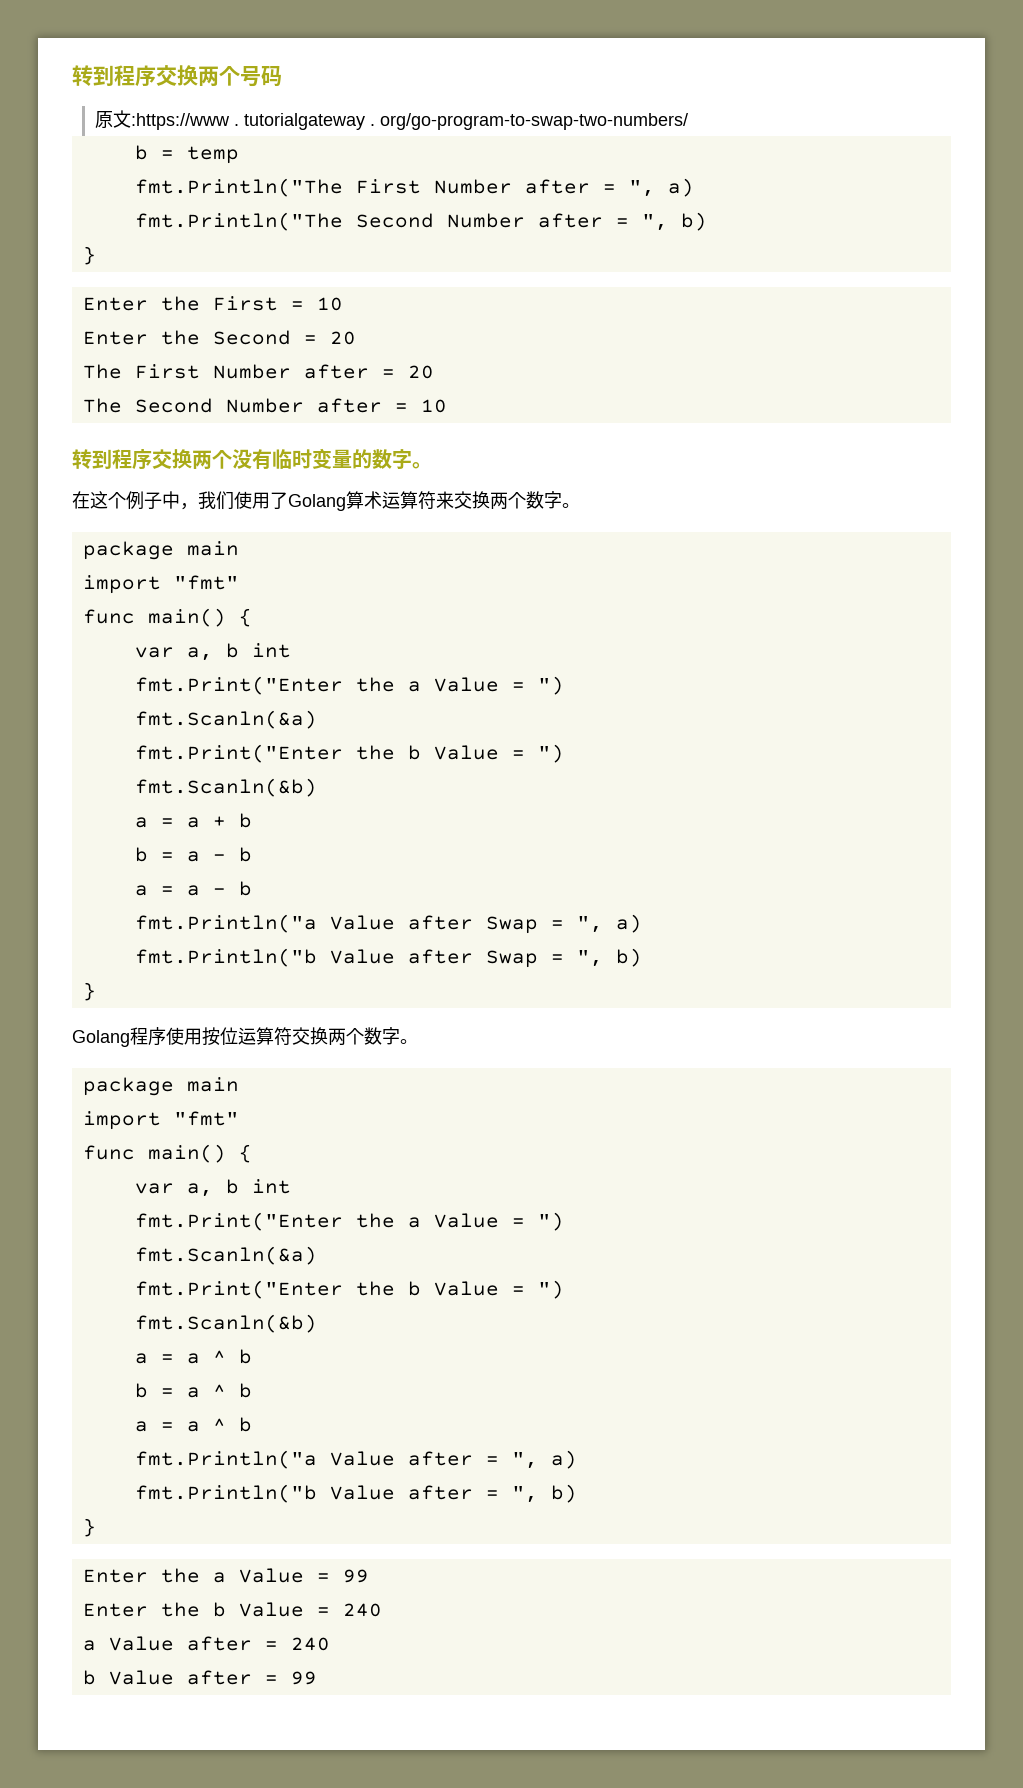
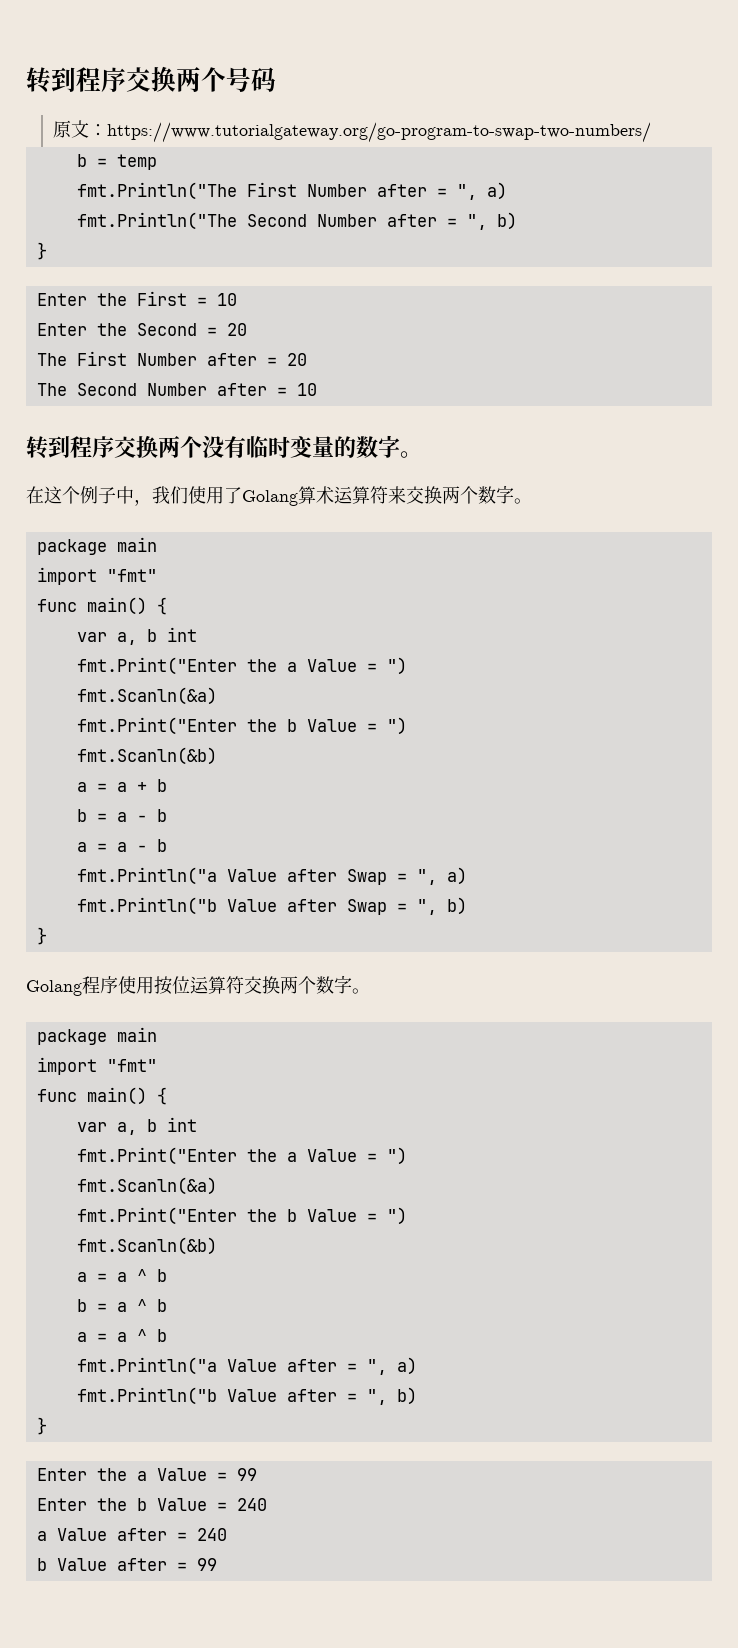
[130,113,688,130] :https://www . tutorialgateway . org/go-program-to-swap-two-numbers/ -> [89,122,652,143] ：https://www.tutorialgateway.org/go-program-to-swap-two-numbers/

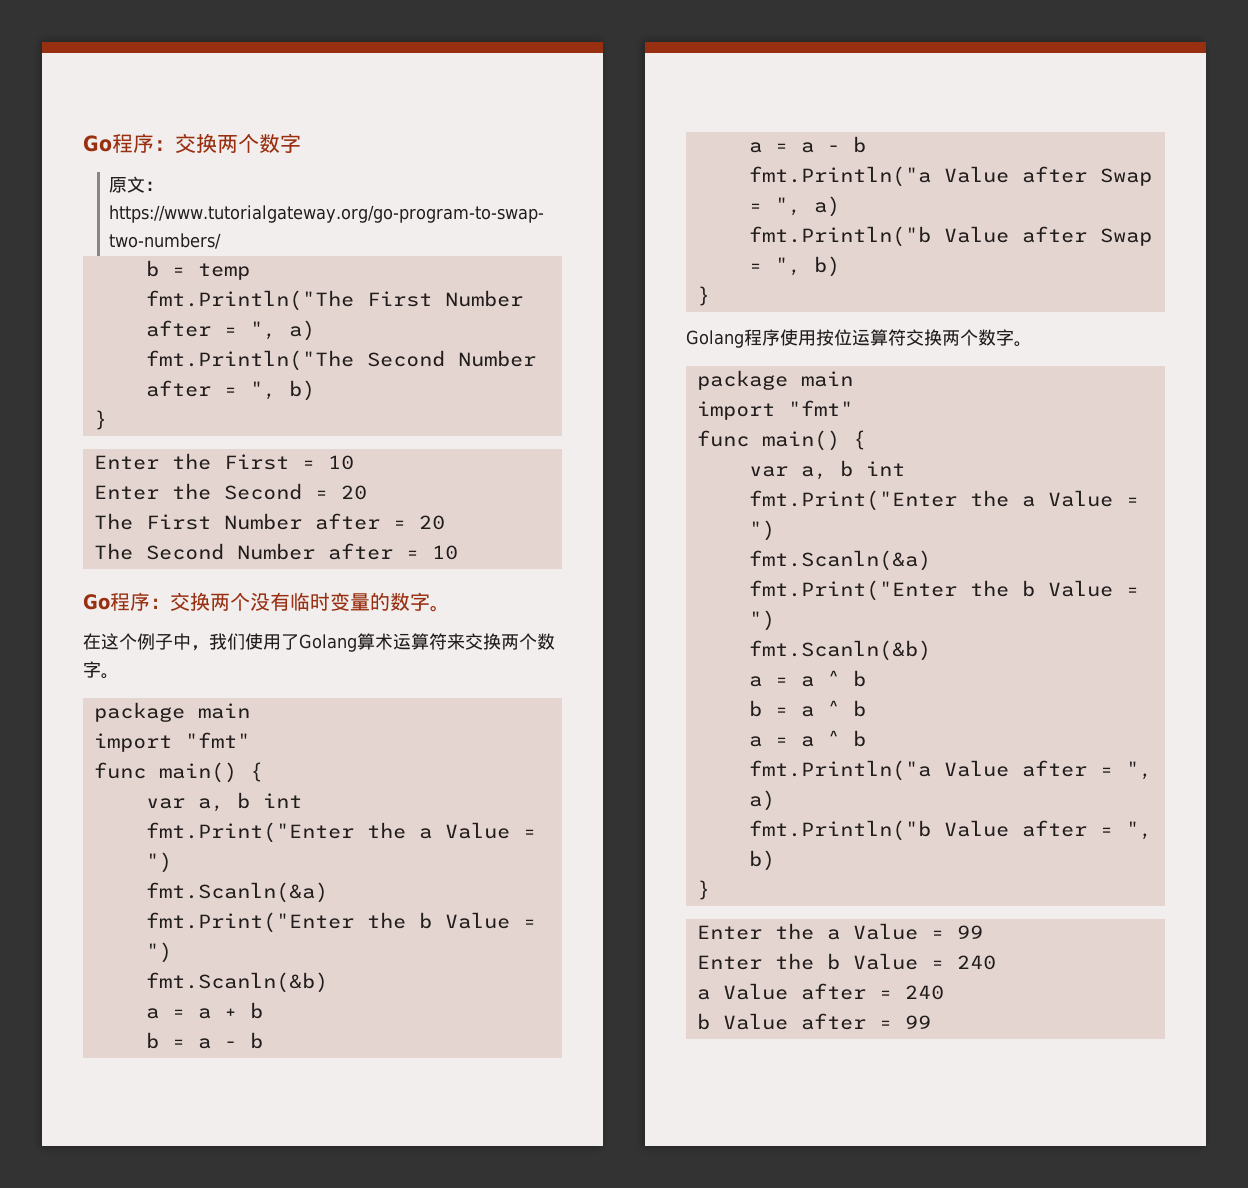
[26,66,276,93] 转到程序交换两个号码 -> [83,133,301,154] Go程序：交换两个数字
[26,436,114,459] 转到程序 -> [83,592,170,611] Go程序：

